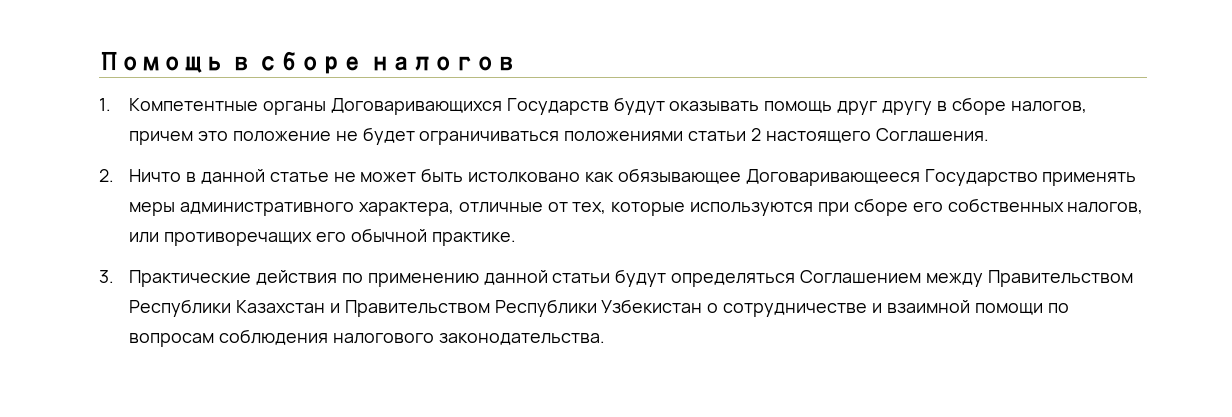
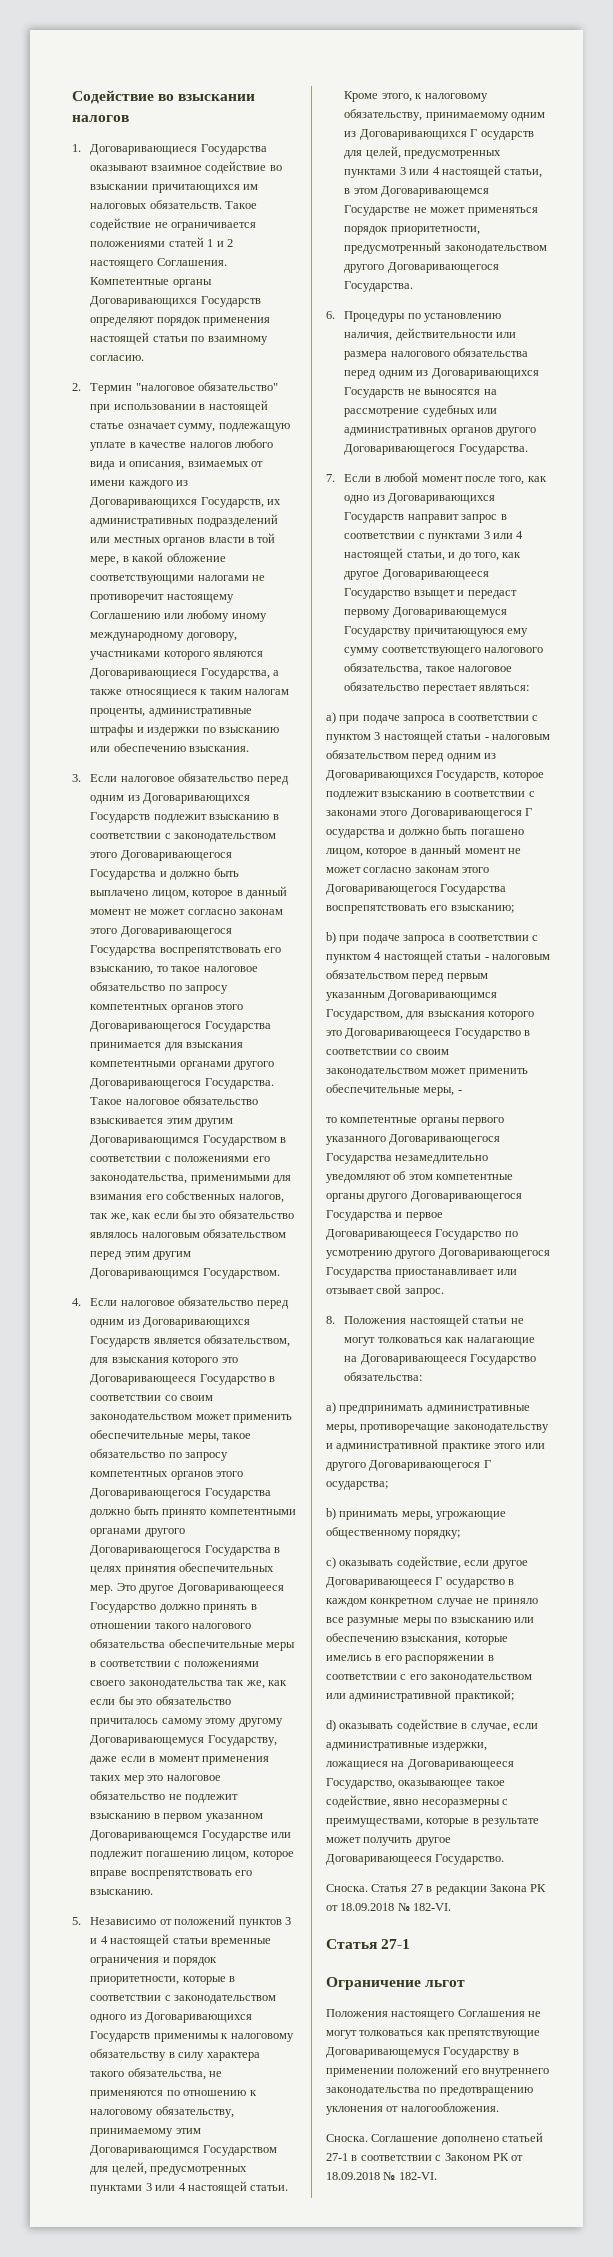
[99,51,364,74] Помощь в сборе -> [72,90,256,104] Содействие во взыскании
[129,97,1087,115] [129,127,989,145] [99,168,1137,186] [129,198,1144,216] [129,228,516,246] [99,269,1133,287] [129,299,1069,317] [129,329,605,347] Компетентные органы Договаривающихся Государств будут оказывать помощь друг другу в сборе налогов, причем это положение не будет ограничиваться положениями статьи 2 настоящего Соглашения. // 2. Ничто в данной статье не может быть истолковано как обязывающее Договаривающееся Государство применять меры административного характера, отличные от тех, которые используются при сборе его собственных налогов, или противоречащих его обычной практике. // 3. Практические действия по применению данной статьи будут определяться Соглашением между Правительством Республики Казахстан и Правительством Республики Узбекистан о сотрудничестве и взаимной помощи по вопросам соблюдения налогового законодательства. -> [90,144,267,155] [90,161,282,174] [90,184,259,193] [90,200,258,209] [90,218,257,231] [90,237,233,247] [90,258,227,269] [90,277,212,288] [90,296,261,307] [90,317,271,326] [90,332,268,345] [90,355,145,361] [72,382,279,394] [90,400,268,413] [90,423,290,432] [90,439,273,451] [90,461,263,470] [90,480,189,489] [90,497,282,508] [90,514,278,527] [90,533,276,546] [90,552,226,565] [90,575,266,584] [90,594,234,603] [90,610,267,622] [90,632,237,641] [90,651,264,660] [90,668,280,679] [90,689,289,698] [90,708,252,717] [90,724,279,736] [90,743,250,752] [72,773,289,785] [90,793,251,804] [90,812,279,823] [90,833,277,842] [90,850,232,861] [90,868,239,880] [90,886,287,899] [90,909,283,915] [90,926,232,937] [90,945,282,956] [90,966,258,975] [90,982,229,994] [90,1004,244,1013] [90,1021,271,1032] [90,1042,244,1051] [90,1061,275,1070] [90,1078,274,1089] [90,1096,259,1105] [90,1118,234,1127] [90,1135,287,1146] [90,1156,270,1162] [90,1175,292,1184] [90,1191,284,1203] [90,1210,294,1222] [90,1229,287,1238] [90,1251,192,1260] [90,1268,280,1279] [72,1297,289,1309] [90,1317,251,1328] [90,1335,291,1347] [90,1357,238,1366] [90,1374,276,1385] [90,1395,214,1401] [90,1414,293,1423] [90,1430,252,1442] [90,1449,229,1461] [90,1471,244,1480] [90,1488,271,1499] [90,1506,296,1518] [90,1528,185,1537] [90,1545,281,1556] [90,1563,275,1575] [90,1583,284,1594] [90,1602,257,1613] [90,1623,252,1629] [90,1639,296,1651] [90,1661,259,1667] [90,1680,287,1689] [90,1696,231,1705] [90,1718,283,1727] [90,1735,277,1746] [90,1756,269,1765] [90,1775,221,1784] [90,1791,239,1803] [90,1813,263,1822] [90,1830,292,1841] [90,1851,294,1860] [90,1870,253,1879] [90,1889,154,1895] [72,1915,291,1928] [90,1934,271,1947] [90,1957,218,1966] [90,1976,236,1985] [90,1995,277,2004] [90,2012,253,2023] [90,2031,294,2042] [90,2049,260,2061] [90,2068,223,2080] [90,2090,257,2099] [90,2106,234,2118] [90,2128,201,2137] [90,2145,277,2156] [90,2162,248,2175] [90,2181,289,2194] [344,91,488,102] [344,109,546,121] [344,129,534,140] [344,146,502,159] [344,165,543,178] [344,186,490,197] [344,205,538,216] [344,226,480,235] [344,241,547,254] [344,262,499,273] [344,281,414,292] [326,311,502,322] [344,328,517,341] [344,348,529,360] [344,368,539,379] [344,387,497,398] [344,405,498,417] [344,427,537,436] [344,444,528,455] [326,472,547,485] [344,493,496,504] [344,512,507,523] [344,531,524,542] [344,548,522,561] [344,569,489,580] [344,588,517,599] [344,607,507,618] [344,626,529,637] [344,647,544,656] [344,663,513,675] [344,682,530,694] [326,712,539,724] [326,730,550,743] [326,750,497,762] [326,770,544,781] [326,791,535,800] [326,808,533,819] [326,826,524,838] [326,844,521,857] [326,867,490,873] [326,884,507,895] [326,905,514,914] [326,932,539,944] [326,950,550,963] [326,970,488,982] [326,990,498,1001] [326,1009,535,1020] [326,1028,531,1039] [326,1049,449,1055] [326,1068,528,1077] [326,1084,462,1096] [326,1117,505,1126] [326,1134,501,1145] [326,1153,489,1164] [326,1171,514,1183] [326,1191,522,1202] [326,1210,443,1221] [326,1229,518,1240] [326,1248,550,1259] [326,1267,517,1278] [326,1284,444,1297] [326,1314,524,1327] [344,1337,535,1346] [344,1354,537,1365] [344,1372,423,1381] [326,1402,530,1414] [326,1424,549,1433] [326,1439,545,1452] [326,1460,491,1471] [326,1481,388,1490] [326,1508,507,1520] [326,1527,461,1539] [326,1556,528,1569] [326,1577,515,1588] [326,1598,538,1607] [326,1617,534,1626] [326,1633,508,1645] [326,1655,494,1664] [326,1674,533,1683] [326,1689,514,1702] [326,1719,538,1732] [326,1742,488,1751] [326,1759,514,1770] [326,1778,505,1789] [326,1795,509,1808] [326,1818,540,1827] [326,1837,451,1846] [326,1854,505,1865] [326,1884,547,1895] [326,1902,452,1911] [326,1939,411,1949] [326,1977,466,1990] [326,2009,542,2020] [326,2030,541,2039] [326,2047,519,2058] [326,2064,550,2077] [326,2087,533,2096] [326,2103,499,2115] [326,2132,544,2145] [326,2153,524,2161] [326,2171,437,2180] Договаривающиеся Государства оказывают взаимное содействие во взыскании причитающихся им налоговых обязательств. Такое содействие не ограничивается положениями статей 1 и 2 настоящего Соглашения. Компетентные органы Договаривающихся Государств определяют порядок применения настоящей статьи по взаимному согласию. // 2. Термин "налоговое обязательство" при использовании в настоящей статье означает сумму, подлежащую уплате в качестве налогов любого вида и описания, взимаемых от имени каждого из Договаривающихся Государств, их административных подразделений или местных органов власти в той мере, в какой обложение соответствующими налогами не противоречит настоящему Соглашению или любому иному международному договору, участниками которого являются Договаривающиеся Государства, а также относящиеся к таким налогам проценты, административные штрафы и издержки по взысканию или обеспечению взыскания. // 3. Если налоговое обязательство перед одним из Договаривающихся Государств подлежит взысканию в соответствии с законодательством этого Договаривающегося Государства и должно быть выплачено лицом, которое в данный момент не может согласно законам этого Договаривающегося Государства воспрепятствовать его взысканию, то такое налоговое обязательство по запросу компетентных органов этого Договаривающегося Государства принимается для взыскания компетентными органами другого Договаривающегося Государства. Такое налоговое обязательство взыскивается этим другим Договаривающимся Государством в соответствии с положениями его законодательства, применимыми для взимания его собственных налогов, так же, как если бы это обязательство являлось налоговым обязательством перед этим другим Договаривающимся Государством. // 4. Если налоговое обязательство перед одним из Договаривающихся Государств является обязательством, для взыскания которого это Договаривающееся Государство в соответствии со своим законодательством может применить обеспечительные меры, такое обязательство по запросу компетентных органов этого Договаривающегося Государства должно быть принято компетентными органами другого Договаривающегося Государства в целях принятия обеспечительных мер. Это другое Договаривающееся Государство должно принять в отношении такого налогового обязательства обеспечительные меры в соответствии с положениями своего законодательства так же, как если бы это обязательство причиталось самому этому другому Договаривающемуся Государству, даже если в момент применения таких мер это налоговое обязательство не подлежит взысканию в первом указанном Договаривающемся Государстве или подлежит погашению лицом, которое вправе воспрепятствовать его взысканию. // 5. Независимо от положений пунктов 3 и 4 настоящей статьи временные ограничения и порядок приоритетности, которые в соответствии с законодательством одного из Договаривающихся Государств применимы к налоговому обязательству в силу характера такого обязательства, не применяются по отношению к налоговому обязательству, принимаемому этим Договаривающимся Государством для целей, предусмотренных пунктами 3 или 4 настоящей статьи. Кроме этого, к налоговому обязательству, принимаемому одним из Договаривающихся Г осударств для целей, предусмотренных пунктами 3 или 4 настоящей статьи, в этом Договаривающемся Государстве не может применяться порядок приоритетности, предусмотренный законодательством другого Договаривающегося Государства. // 6. Процедуры по установлению наличия, действительности или размера налогового обязательства перед одним из Договаривающихся Государств не выносятся на рассмотрение судебных или административных органов другого Договаривающегося Государства. // 7. Если в любой момент после того, как одно из Договаривающихся Государств направит запрос в соответствии с пунктами 3 или 4 настоящей статьи, и до того, как другое Договаривающееся Государство взыщет и передаст первому Договаривающемуся Государству причитающуюся ему сумму соответствующего налогового обязательства, такое налоговое обязательство перестает являться: // a) при подаче запроса в соответствии с пунктом 3 настоящей статьи - налоговым обязательством перед одним из Договаривающихся Государств, которое подлежит взысканию в соответствии с законами этого Договаривающегося Г осударства и должно быть погашено лицом, которое в данный момент не может согласно законам этого Договаривающегося Государства воспрепятствовать его взысканию; // b) при подаче запроса в соответствии с пунктом 4 настоящей статьи - налоговым обязательством перед первым указанным Договаривающимся Государством, для взыскания которого это Договаривающееся Государство в соответствии со своим законодательством может применить обеспечительные меры, - // то компетентные органы первого указанного Договаривающегося Государства незамедлительно уведомляют об этом компетентные органы другого Договаривающегося Государства и первое Договаривающееся Государство по усмотрению другого Договаривающегося Государства приостанавливает или отзывает свой запрос. // 8. Положения настоящей статьи не могут толковаться как налагающие на Договаривающееся Государство обязательства: // a) предпринимать административные меры, противоречащие законодательству и административной практике этого или другого Договаривающегося Г осударства; // b) принимать меры, угрожающие общественному порядку; // c) оказывать содействие, если другое Договаривающееся Г осударство в каждом конкретном случае не приняло все разумные меры по взысканию или обеспечению взыскания, которые имелись в его распоряжении в соответствии с его законодательством или административной практикой; // d) оказывать содействие в случае, если административные издержки, ложащиеся на Договаривающееся Государство, оказывающее такое содействие, явно несоразмерны с преимуществами, которые в результате может получить другое Договаривающееся Государство. // Сноска. Статья 27 в редакции Закона РК от 18.09.2018 № 182-VІ. // Статья 27-1 // Ограничение льгот // Положения настоящего Соглашения не могут толковаться как препятствующие Договаривающемуся Государству в применении положений его внутреннего законодательства по предотвращению уклонения от налогообложения. // Сноска. Соглашение дополнено статьей 27-1 в соответствии с Законом РК от 18.09.2018 № 182-VI.

